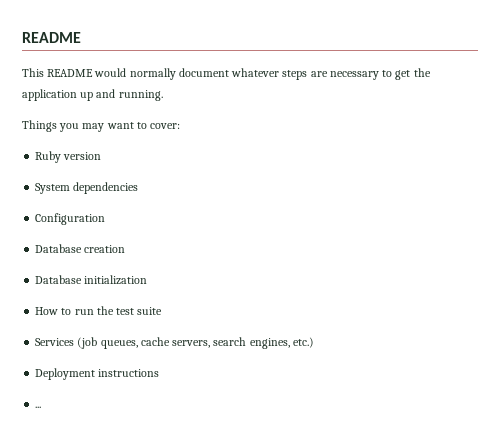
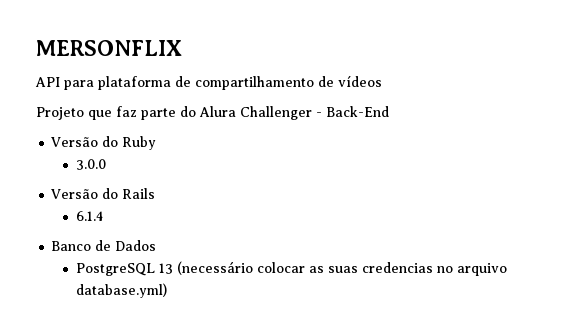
[22,32,81,43] [22,68,431,80] [22,89,163,101] [22,120,181,132] [35,151,102,163] [35,182,139,194] [35,213,106,225] [35,244,126,253] [35,275,148,285] [35,306,163,315] [35,337,314,349] [35,368,160,380] [35,406,42,408] README // This README would normally document whatever steps are necessary to get the application up and running. // Things you may want to cover: // Ruby version // System dependencies // Configuration // Database creation // Database initialization // How to run the test suite // Services (job queues, cache servers, search engines, etc.) // Deployment instructions // ... -> [36,40,182,56] [35,75,382,90] [36,106,389,120] [51,136,157,150] [75,159,106,170] [51,188,156,199] [75,211,103,221] [51,240,157,251] [75,261,507,276] [75,283,167,298] MERSONFLIX // API para plataforma de compartilhamento de vídeos // Projeto que faz parte do Alura Challenger - Back-End // Versão do Ruby // 3.0.0 // Versão do Rails // 6.1.4 // Banco de Dados // PostgreSQL 13 (necessário colocar as suas credencias no arquivo database.yml)

